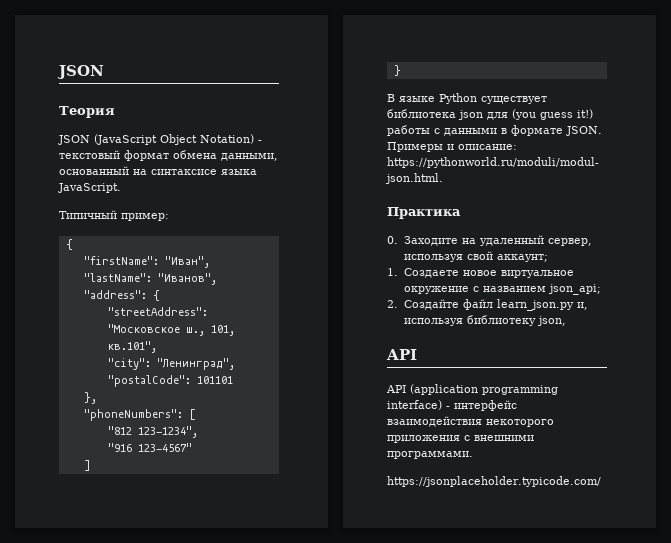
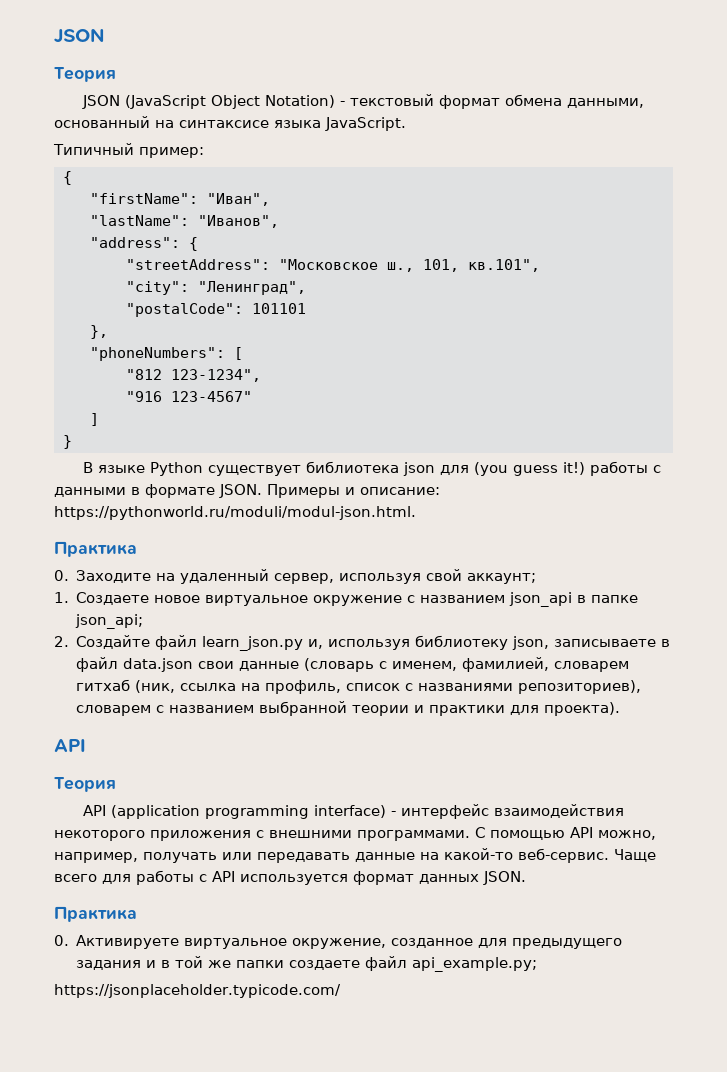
(546, 289) none -> [509,592,639,607] json_api в папке
[386,349,417,360] // API -> [554,639,671,647] [76,657,630,672] [76,679,642,694] [76,701,621,716] [54,739,86,752] [54,777,116,792] записываете в файл data.json свои данные (словарь с именем, фамилией, словарем гитхаб (ник, ссылка на профиль, список с названиями репозиториев), словарем с названием выбранной теории и практики для проекта). // API // Теория
(473, 455) none -> [475,827,656,840] [54,848,656,863] [54,870,526,885] [54,906,137,922] [54,935,623,949] [76,956,538,972] С помощью API можно, например, получать или передавать данные на какой-то веб-сервис. Чаще всего для работы с API используется формат данных JSON. // Практика // 0. Активируете виртуальное окружение, созданное для предыдущего задания и в той же папки создаете файл api_example.py;

